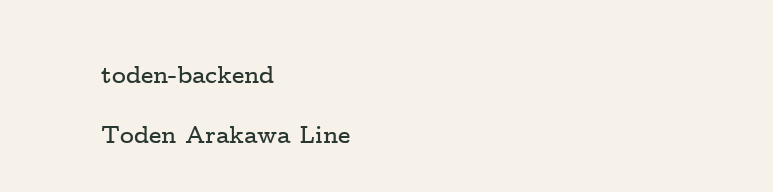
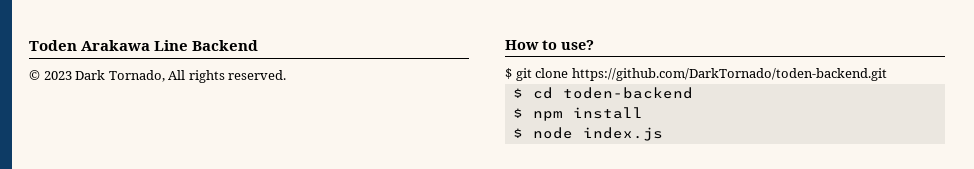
[101,66,274,83] toden-backend // -> (29, 45) none
(350, 134) none -> [192,40,259,51] [29,70,287,83] [505,40,594,50] [505,68,887,81] [512,87,693,99] [512,107,643,121] [512,127,663,141] Backend // © 2023 Dark Tornado, All rights reserved. // How to use? // $ git clone https://github.com/DarkTornado/toden-backend.git // $ cd toden-backend // $ npm install // $ node index.js

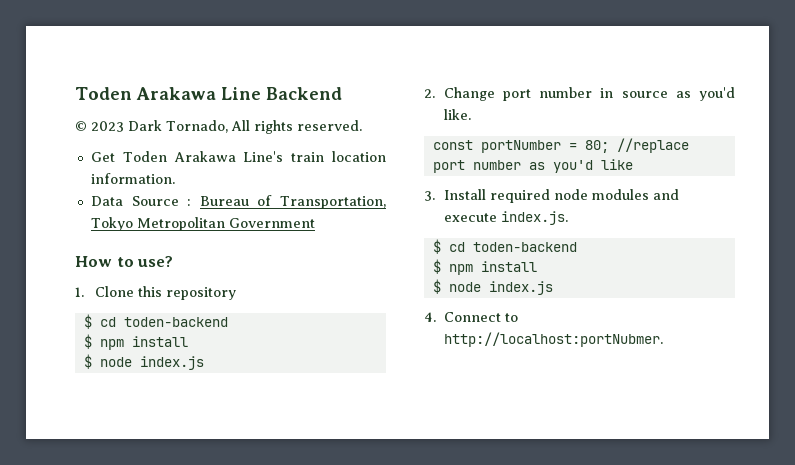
(287, 75) none -> [90,151,387,162] [90,173,175,184] [90,195,386,209] [90,217,315,231] // Get Toden Arakawa Line's train location information. // Data Source : Bureau of Transportation, Tokyo Metropolitan Government
[505,68,887,81] [512,87,693,99] [512,107,643,121] [512,127,663,141] $ git clone https://github.com/DarkTornado/toden-backend.git // $ cd toden-backend // $ npm install // $ node index.js -> [75,286,236,300] [83,314,228,329] [83,334,188,350] [83,354,204,370] [424,87,735,101] [443,109,471,120] [432,138,689,153] [432,159,633,173] [424,189,679,203] [443,211,568,225] [432,239,577,254] [432,259,537,275] [432,279,553,295] [424,312,518,322] [443,332,663,347] 1. Clone this repository // $ cd toden-backend // $ npm install // $ node index.js // 2. Change port number in source as you'd like. // const portNumber = 80; //replace port number as you'd like // 3. Install required node modules and execute index.js. // $ cd toden-backend // $ npm install // $ node index.js // 4. Connect to http://localhost:portNubmer.

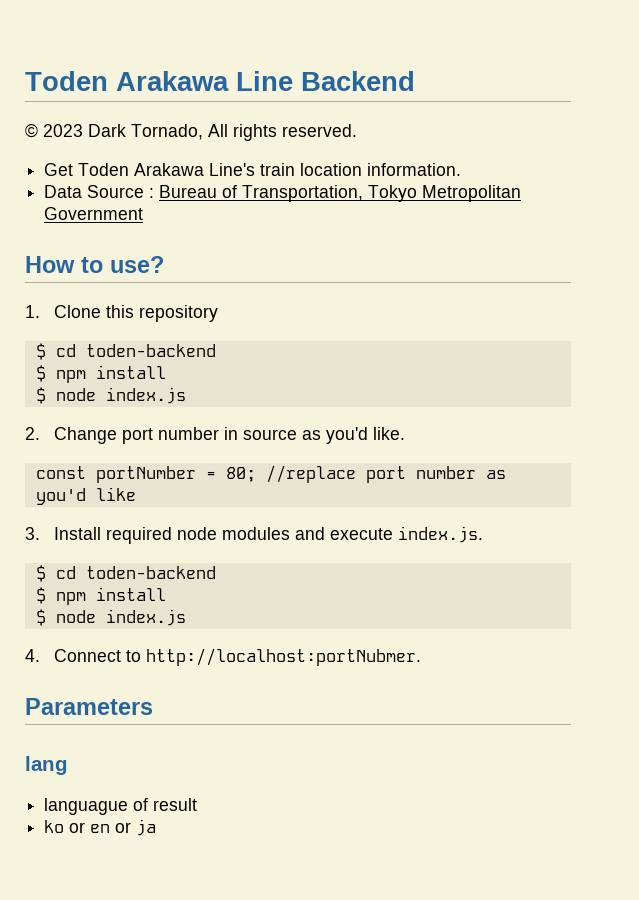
(663, 339) none -> [25,698,153,715] [25,756,68,775] [44,798,198,815] [44,819,157,836] // Parameters // lang // languague of result // ko or en or ja

